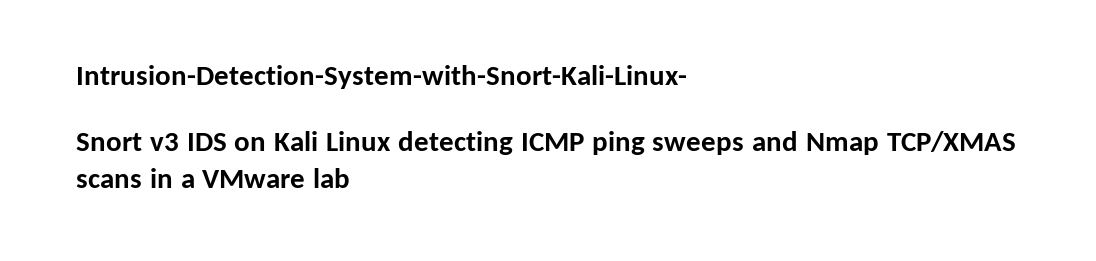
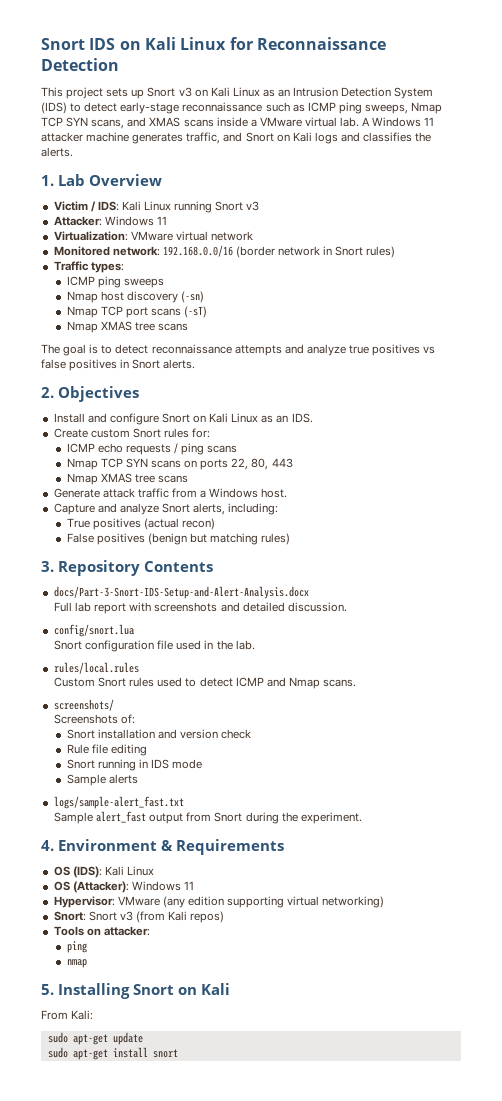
[76,65,687,89] [76,133,179,151] Intrusion-Detection-System-with-Snort-Kali-Linux- // Snort v3 -> [41,38,85,50] Snort
[397,131,1016,155] [76,168,351,188] detecting ICMP ping sweeps and Nmap TCP/XMAS scans in a VMware lab -> [229,37,386,50] [41,58,119,71] [41,87,434,99] [41,102,443,114] [41,117,435,129] [41,132,432,144] [41,147,73,157] [41,174,162,186] [53,201,260,213] [53,216,167,226] [53,231,253,241] [53,245,396,258] [53,261,124,273] [66,276,164,288] [66,291,204,303] [66,306,208,318] [66,321,188,333] [41,344,436,356] [41,359,196,371] [41,386,139,402] [53,413,313,425] [53,428,211,438] [66,443,238,455] [66,458,293,470] [66,473,188,485] [53,488,288,498] [53,503,279,515] [66,518,215,530] [66,533,291,545] [41,560,213,576] [53,586,309,599] [54,602,347,614] [53,624,134,637] [54,640,255,652] [53,662,139,674] [54,677,356,689] [53,699,114,711] [54,714,136,724] [66,729,252,739] [66,744,147,756] [66,759,203,771] [66,774,138,786] [53,796,184,809] [54,811,362,824] [41,839,284,855] [53,866,154,878] [53,881,194,893] [53,896,385,908] [53,911,225,923] [53,926,150,936] [66,941,87,953] [66,959,87,968] [41,983,230,999] [41,1010,94,1020] [47,1032,143,1045] [47,1047,178,1060] for Reconnaissance Detection // This project sets up Snort v3 on Kali Linux as an Intrusion Detection System (IDS) to detect early-stage reconnaissance such as ICMP ping sweeps, Nmap TCP SYN scans, and XMAS scans inside a VMware virtual lab. A Windows 11 attacker machine generates traffic, and Snort on Kali logs and classifies the alerts. // 1. Lab Overview // Victim / IDS: Kali Linux running Snort v3 // Attacker: Windows 11 // Virtualization: VMware virtual network // Monitored network: 192.168.0.0/16 (border network in Snort rules) // Traffic types: // ICMP ping sweeps // Nmap host discovery (-sn) // Nmap TCP port scans (-sT) // Nmap XMAS tree scans // The goal is to detect reconnaissance attempts and analyze true positives vs false positives in Snort alerts. // 2. Objectives // Install and configure Snort on Kali Linux as an IDS. // Create custom Snort rules for: // ICMP echo requests / ping scans // Nmap TCP SYN scans on ports 22, 80, 443 // Nmap XMAS tree scans // Generate attack traffic from a Windows host. // Capture and analyze Snort alerts, including: // True positives (actual recon) // False positives (benign but matching rules) // 3. Repository Contents // docs/Part-3-Snort-IDS-Setup-and-Alert-Analysis.docx // Full lab report with screenshots and detailed discussion. // config/snort.lua // Snort configuration file used in the lab. // rules/local.rules // Custom Snort rules used to detect ICMP and Nmap scans. // screenshots/ // Screenshots of: // Snort installation and version check // Rule file editing // Snort running in IDS mode // Sample alerts // logs/sample-alert_fast.txt // Sample alert_fast output from Snort during the experiment. // 4. Environment & Requirements // OS (IDS): Kali Linux // OS (Attacker): Windows 11 // Hypervisor: VMware (any edition supporting virtual networking) // Snort: Snort v3 (from Kali repos) // Tools on attacker: // ping // nmap // 5. Installing Snort on Kali // From Kali: // sudo apt-get update // sudo apt-get install snort

